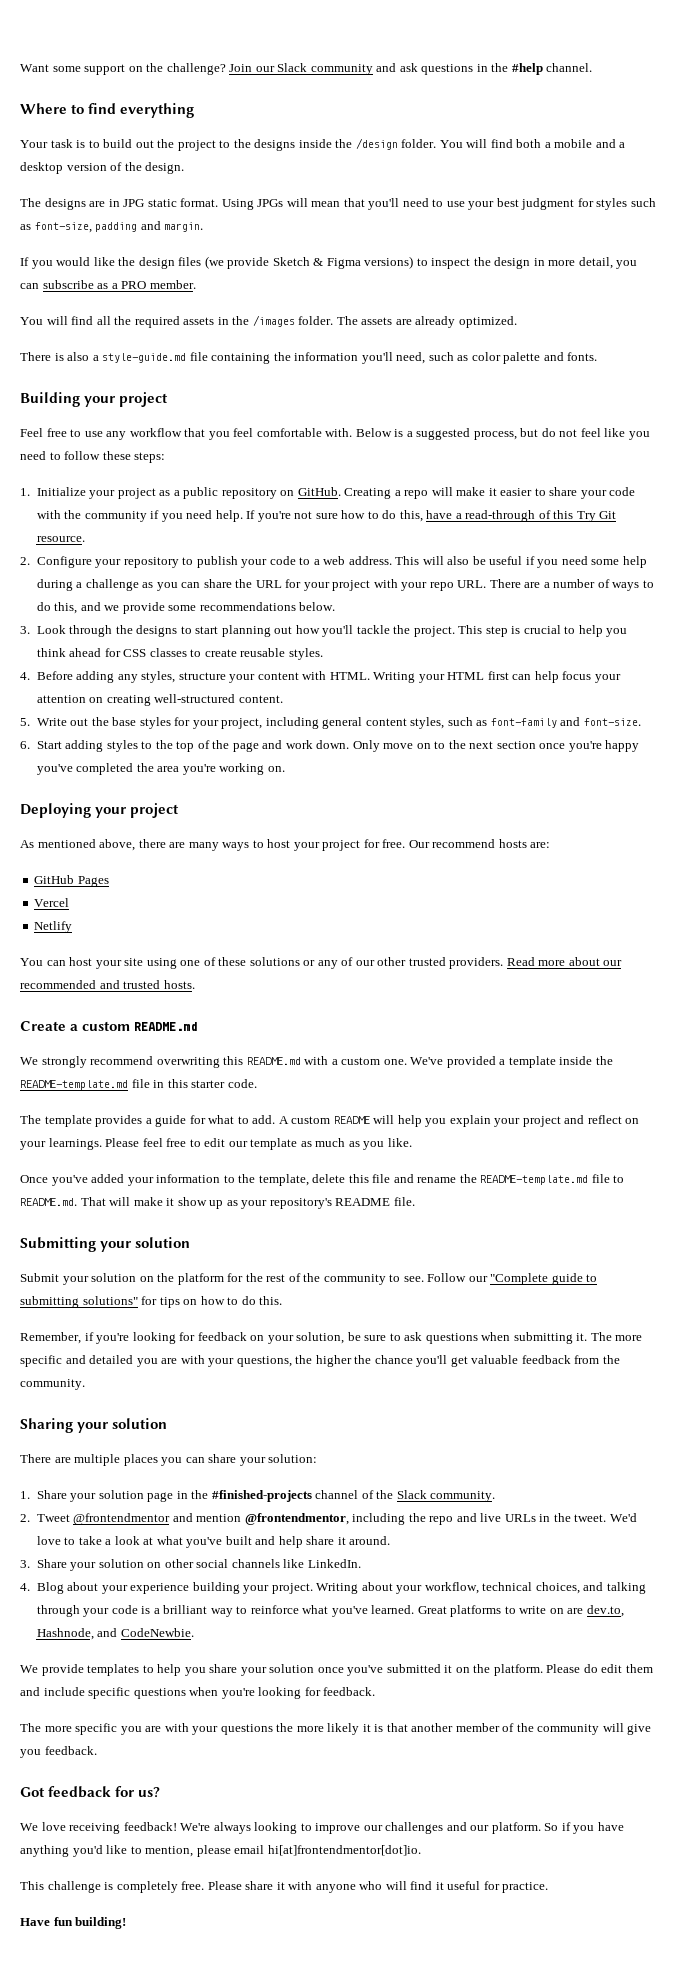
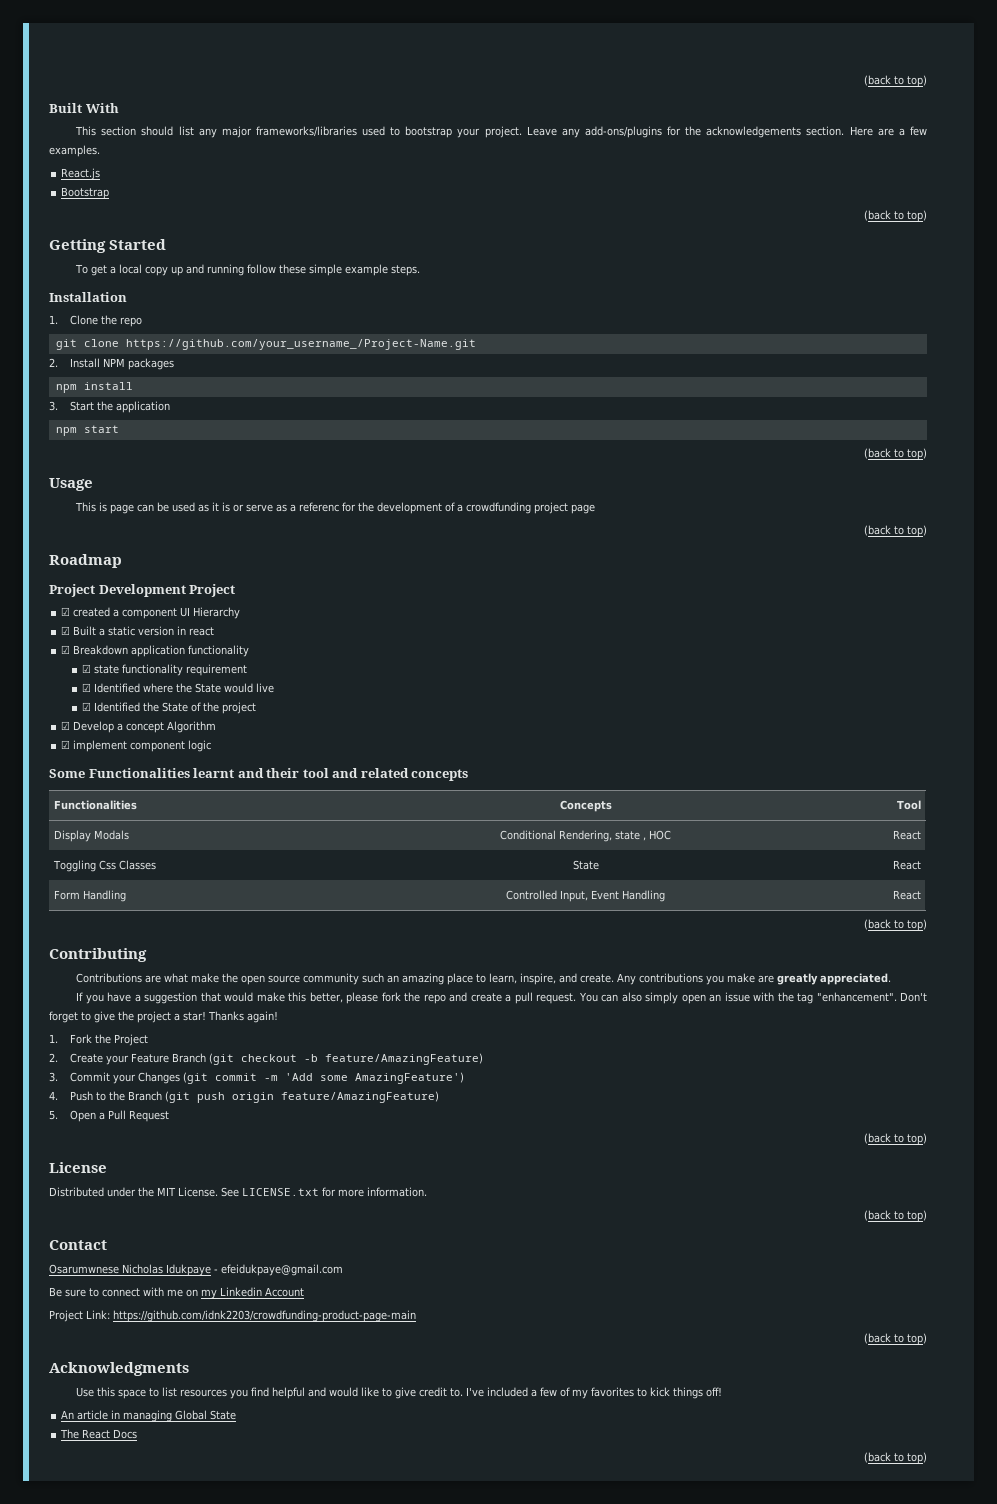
[20,63,593,75] [20,103,195,118] [20,138,626,151] [20,162,185,174] [20,198,656,210] [20,221,204,233] [20,256,638,269] [20,280,196,289] [20,315,517,328] [20,352,598,364] [20,392,169,407] [20,428,650,440] [20,451,166,463] [20,487,636,499] [36,510,617,522] [36,536,85,542] [20,556,647,568] [36,579,654,591] [36,602,336,614] [20,625,628,637] [36,648,323,660] [20,671,621,683] [36,694,283,706] [20,717,641,729] [20,740,640,752] [36,763,285,775] [20,803,180,818] [20,839,551,851] [34,875,109,887] [34,898,70,907] [34,921,73,933] [20,957,623,969] [20,980,195,989] [20,1021,198,1031] [20,1056,613,1068] [20,1079,257,1090] [20,1115,640,1127] [20,1138,412,1150] [20,1174,625,1186] [20,1197,415,1209] [20,1237,191,1252] [20,1273,598,1285] [20,1296,283,1308] [20,1332,643,1344] [20,1355,620,1367] [20,1379,85,1390] [20,1418,168,1433] [20,1454,318,1466] [20,1490,496,1502] [20,1513,637,1525] [36,1536,391,1548] [20,1559,361,1571] [20,1582,646,1594] [36,1605,624,1617] [36,1628,194,1640] [20,1664,653,1676] [20,1687,376,1699] [20,1723,652,1735] [20,1746,97,1758] [20,1786,161,1798] [20,1822,624,1834] [20,1845,421,1857] [20,1881,549,1893] [20,1917,127,1929] Want some support on the challenge? Join our Slack community and ask questions in the #help channel. // Where to find everything // Your task is to build out the project to the designs inside the /design folder. You will find both a mobile and a desktop version of the design. // The designs are in JPG static format. Using JPGs will mean that you'll need to use your best judgment for styles such as font-size, padding and margin. // If you would like the design files (we provide Sketch & Figma versions) to inspect the design in more detail, you can subscribe as a PRO member. // You will find all the required assets in the /images folder. The assets are already optimized. // There is also a style-guide.md file containing the information you'll need, such as color palette and fonts. // Building your project // Feel free to use any workflow that you feel comfortable with. Below is a suggested process, but do not feel like you need to follow these steps: // 1. Initialize your project as a public repository on GitHub. Creating a repo will make it easier to share your code with the community if you need help. If you're not sure how to do this, have a read-through of this Try Git resource. // 2. Configure your repository to publish your code to a web address. This will also be useful if you need some help during a challenge as you can share the URL for your project with your repo URL. There are a number of ways to do this, and we provide some recommendations below. // 3. Look through the designs to start planning out how you'll tackle the project. This step is crucial to help you think ahead for CSS classes to create reusable styles. // 4. Before adding any styles, structure your content with HTML. Writing your HTML first can help focus your attention on creating well-structured content. // 5. Write out the base styles for your project, including general content styles, such as font-family and font-size. // 6. Start adding styles to the top of the page and work down. Only move on to the next section once you're happy you've completed the area you're working on. // Deploying your project // As mentioned above, there are many ways to host your project for free. Our recommend hosts are: // GitHub Pages // Vercel // Netlify // You can host your site using one of these solutions or any of our other trusted providers. Read more about our recommended and trusted hosts. // Create a custom README.md // We strongly recommend overwriting this README.md with a custom one. We've provided a template inside the README-template.md file in this starter code. // The template provides a guide for what to add. A custom README will help you explain your project and reflect on your learnings. Please feel free to edit our template as much as you like. // Once you've added your information to the template, delete this file and rename the README-template.md file to README.md. That will make it show up as your repository's README file. // Submitting your solution // Submit your solution on the platform for the rest of the community to see. Follow our "Complete guide to submitting solutions" for tips on how to do this. // Remember, if you're looking for feedback on your solution, be sure to ask questions when submitting it. The more specific and detailed you are with your questions, the higher the chance you'll get valuable feedback from the community. // Sharing your solution // There are multiple places you can share your solution: // 1. Share your solution page in the #finished-projects channel of the Slack community. // 2. Tweet @frontendmentor and mention @frontendmentor, including the repo and live URLs in the tweet. We'd love to take a look at what you've built and help share it around. // 3. Share your solution on other social channels like LinkedIn. // 4. Blog about your experience building your project. Writing about your workflow, technical choices, and talking through your code is a brilliant way to reinforce what you've learned. Great platforms to write on are dev.to, Hashnode, and CodeNewbie. // We provide templates to help you share your solution once you've submitted it on the platform. Please do edit them and include specific questions when you're looking for feedback. // The more specific you are with your questions the more likely it is that another member of the community will give you feedback. // Got feedback for us? // We love receiving feedback! We're always looking to improve our challenges and our platform. So if you have anything you'd like to mention, please email hi[at]frontendmentor[dot]io. // This challenge is completely free. Please share it with anyone who will find it useful for practice. // Have fun building! -> [864,75,927,87] [49,103,119,113] [75,126,928,138] [49,145,100,157] [61,168,101,180] [61,187,110,199] [864,210,927,222] [49,239,167,253] [75,264,421,276] [49,292,127,302] [49,315,143,327] [55,339,476,350] [49,358,175,370] [55,382,133,393] [49,401,171,413] [55,425,119,436] [864,448,927,460] [49,478,93,491] [75,502,596,514] [864,525,927,537] [49,554,122,568] [49,584,236,597] [61,607,241,619] [61,626,215,636] [61,645,250,657] [82,664,248,676] [82,683,275,693] [82,702,257,714] [61,721,217,733] [61,740,212,752] [49,768,469,781] [53,800,137,810] [559,800,612,812] [897,800,922,810] [53,830,129,842] [500,830,671,842] [893,830,922,840] [52,860,156,872] [572,860,599,870] [893,860,922,870] [53,890,126,902] [506,890,665,902] [893,890,922,900] [864,919,927,931] [49,948,147,962] [76,973,892,985] [76,992,928,1004] [49,1011,278,1023] [49,1034,149,1046] [49,1053,484,1065] [49,1072,465,1084] [49,1091,440,1103] [49,1110,170,1122] [864,1133,927,1145] [49,1162,107,1173] [49,1187,427,1197] [864,1210,927,1222] [49,1240,107,1250] [49,1264,343,1276] [49,1287,304,1299] [49,1310,416,1322] [864,1333,927,1345] [49,1362,189,1376] [76,1387,723,1399] [61,1410,237,1422] [60,1429,138,1439] [864,1452,927,1464] (back to top) // Built With // This section should list any major frameworks/libraries used to bootstrap your project. Leave any add-ons/plugins for the acknowledgements section. Here are a few examples. // React.js // Bootstrap // (back to top) // Getting Started // To get a local copy up and running follow these simple example steps. // Installation // 1. Clone the repo // git clone https://github.com/your_username_/Project-Name.git // 2. Install NPM packages // npm install // 3. Start the application // npm start // (back to top) // Usage // This is page can be used as it is or serve as a referenc for the development of a crowdfunding project page // (back to top) // Roadmap // Project Development Project // ☑ created a component UI Hierarchy // ☑ Built a static version in react // ☑ Breakdown application functionality // ☑ state functionality requirement // ☑ Identified where the State would live // ☑ Identified the State of the project // ☑ Develop a concept Algorithm // ☑ implement component logic // Some Functionalities learnt and their tool and related concepts // Functionalities | Concepts | Tool // Display Modals | Conditional Rendering, state , HOC | React // Toggling Css Classes | State | React // Form Handling | Controlled Input, Event Handling | React // (back to top) // Contributing // Contributions are what make the open source community such an amazing place to learn, inspire, and create. Any contributions you make are greatly appreciated. // If you have a suggestion that would make this better, please fork the repo and create a pull request. You can also simply open an issue with the tag "enhancement". Don't forget to give the project a star! Thanks again! // 1. Fork the Project // 2. Create your Feature Branch (git checkout -b feature/AmazingFeature) // 3. Commit your Changes (git commit -m 'Add some AmazingFeature') // 4. Push to the Branch (git push origin feature/AmazingFeature) // 5. Open a Pull Request // (back to top) // License // Distributed under the MIT License. See LICENSE.txt for more information. // (back to top) // Contact // Osarumwnese Nicholas Idukpaye - efeidukpaye@gmail.com // Be sure to connect with me on my Linkedin Account // Project Link: https://github.com/idnk2203/crowdfunding-product-page-main // (back to top) // Acknowledgments // Use this space to list resources you find helpful and would like to give credit to. I've included a few of my favorites to kick things off! // An article in managing Global State // The React Docs // (back to top)

